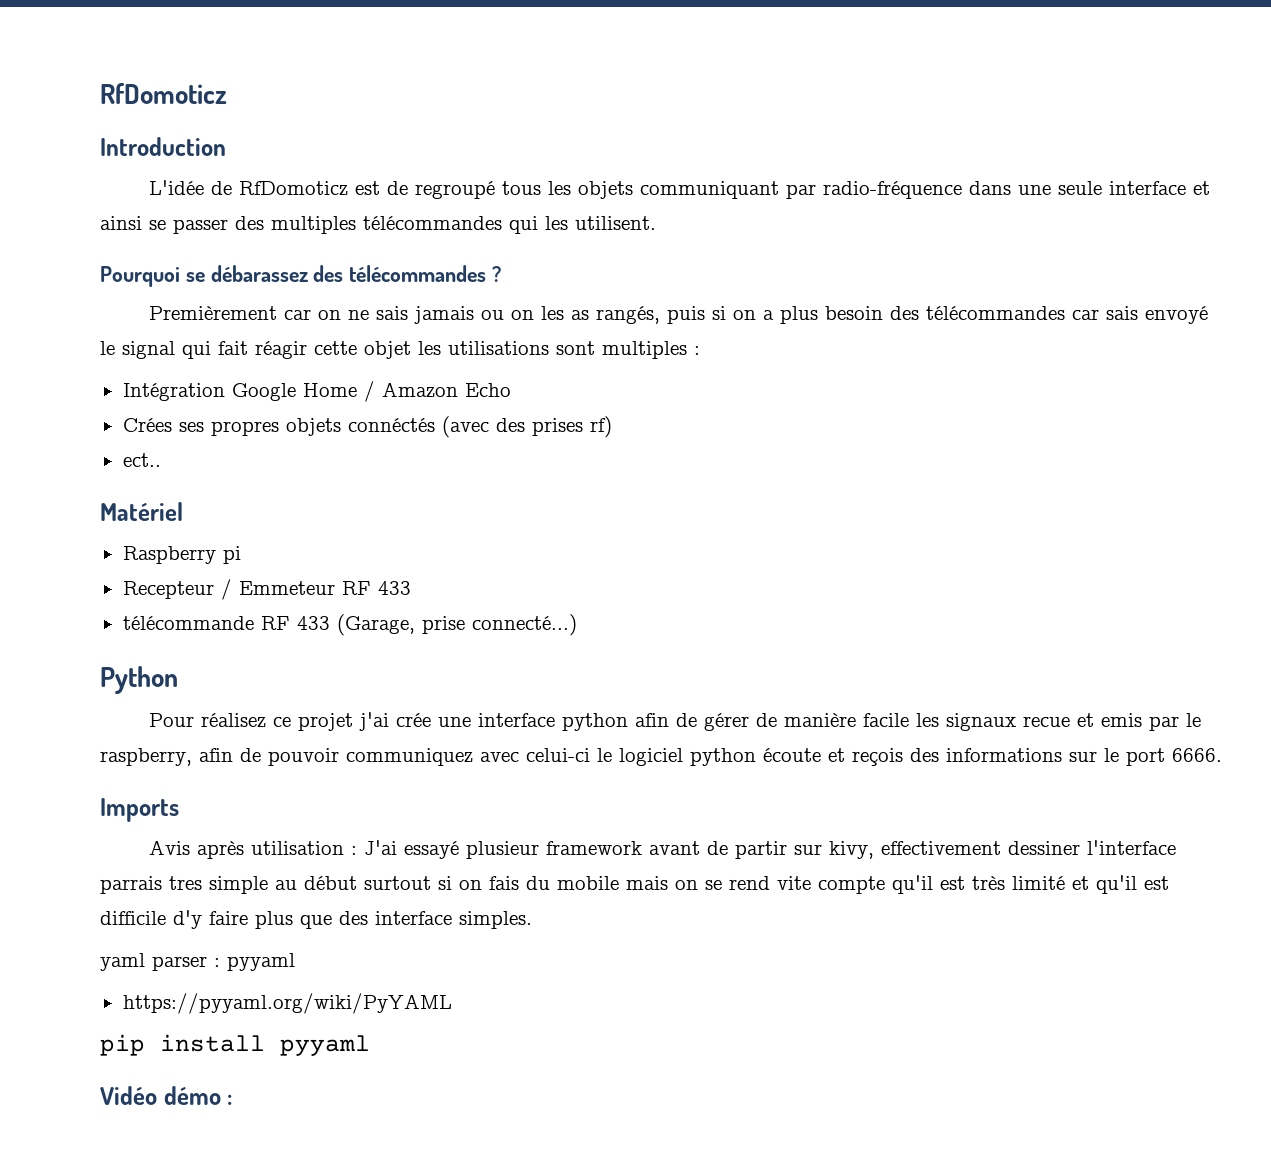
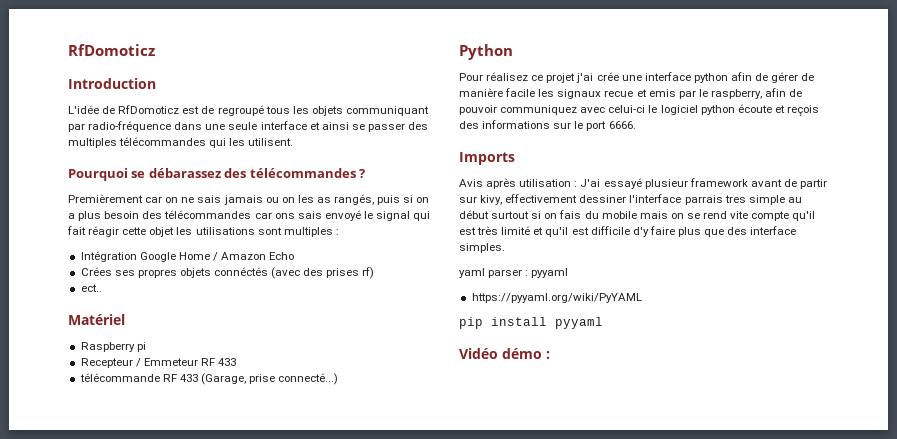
(1100, 314) none -> [274,213,295,219] ons

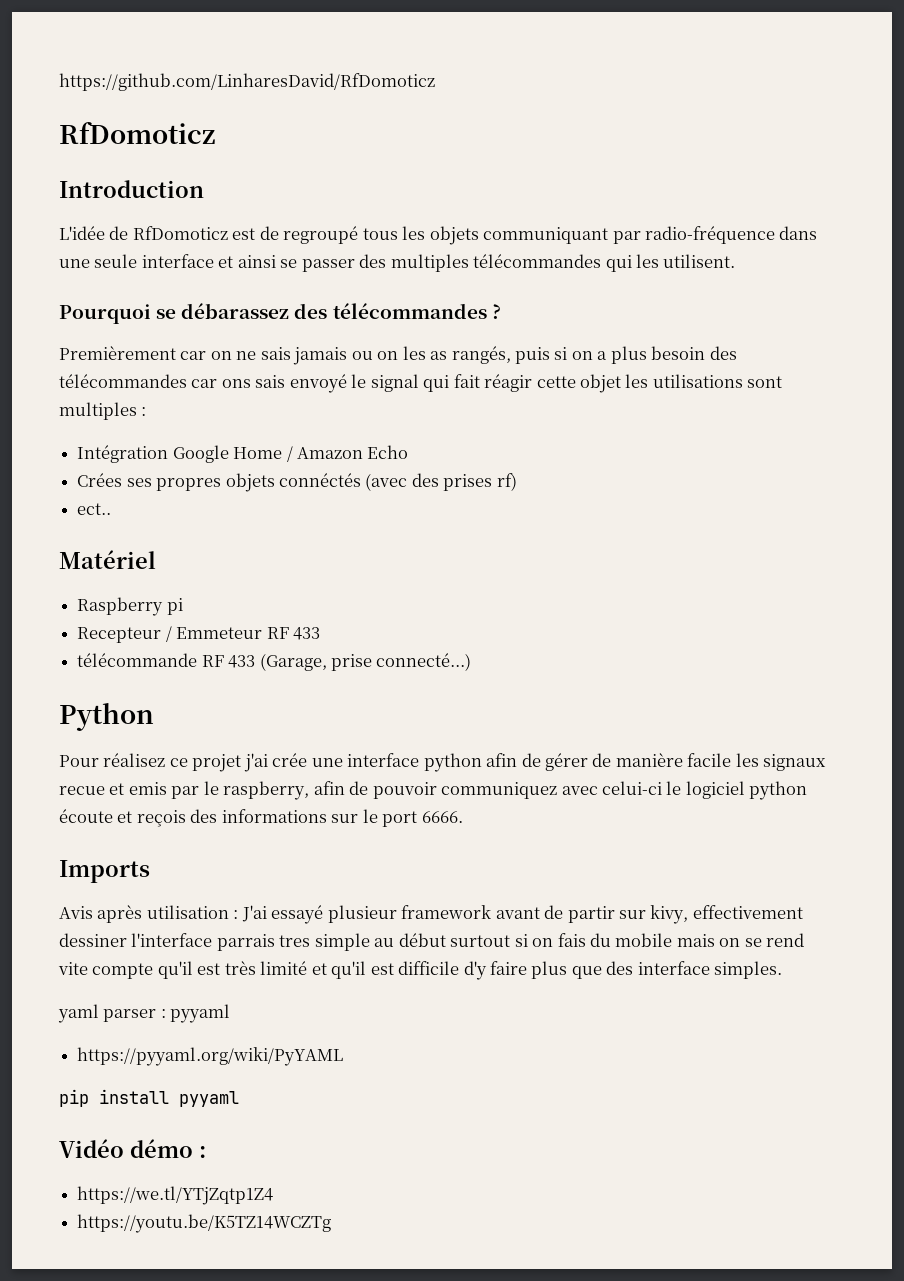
(68, 50) none -> [59,73,435,91] https://github.com/LinharesDavid/RfDomoticz //
(550, 355) none -> [77,1186,274,1205] [77,1214,332,1233] // https://we.tl/YTjZqtp1Z4 // https://youtu.be/K5TZ14WCZTg

